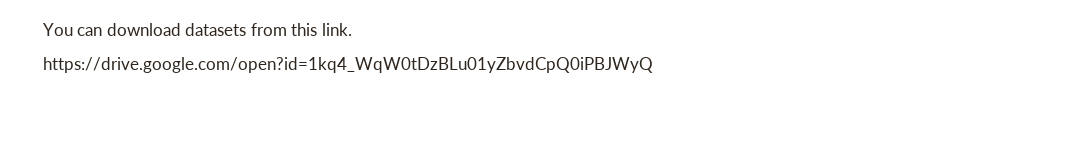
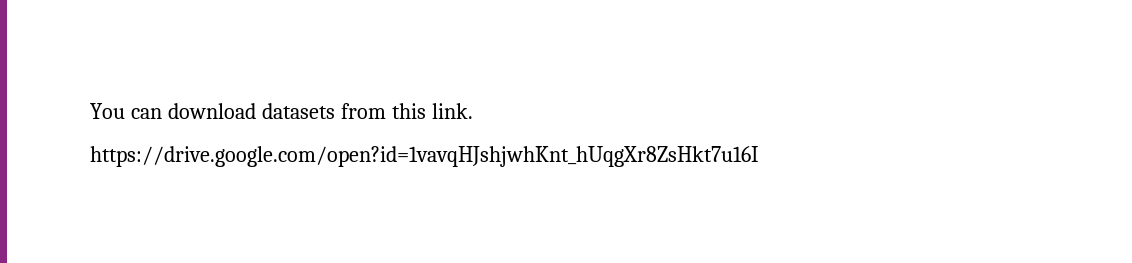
[43,57,653,73] https://drive.google.com/open?id=1kq4_WqW0tDzBLu01yZbvdCpQ0iPBJWyQ -> [90,146,759,167] https://drive.google.com/open?id=1vavqHJshjwhKnt_hUqgXr8ZsHkt7u16I

